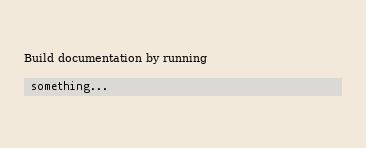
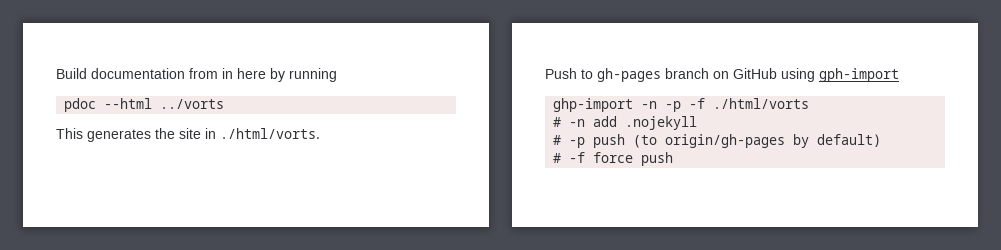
(142, 57) none -> [189,68,266,79] from in here
[30,81,108,93] something... -> [64,98,225,112] [56,128,320,142] [545,68,899,82] [553,98,810,112] [553,116,698,130] [553,134,882,148] [553,152,674,166] pdoc --html ../vorts // This generates the site in ./html/vorts. // Push to gh-pages branch on GitHub using gph-import // ghp-import -n -p -f ./html/vorts // # -n add .nojekyll // # -p push (to origin/gh-pages by default) // # -f force push

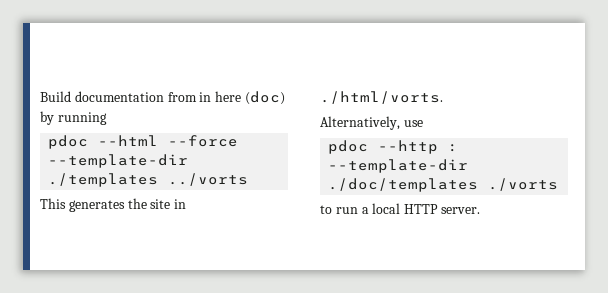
(266, 73) none -> [244,91,285,105] (doc)
(153, 103) none -> [168,135,239,147] [48,154,189,168] [48,173,159,187] --force --template-dir ./templates
[545,68,899,82] [553,98,810,112] [553,116,698,130] [553,134,882,148] [553,152,674,166] Push to gh-pages branch on GitHub using gph-import // ghp-import -n -p -f ./html/vorts // # -n add .nojekyll // # -p push (to origin/gh-pages by default) // # -f force push -> [320,116,423,130] [328,140,459,154] [328,159,469,173] [328,178,559,192] [320,203,480,214] Alternatively, use // pdoc --http : --template-dir ./doc/templates ./vorts // to run a local HTTP server.

